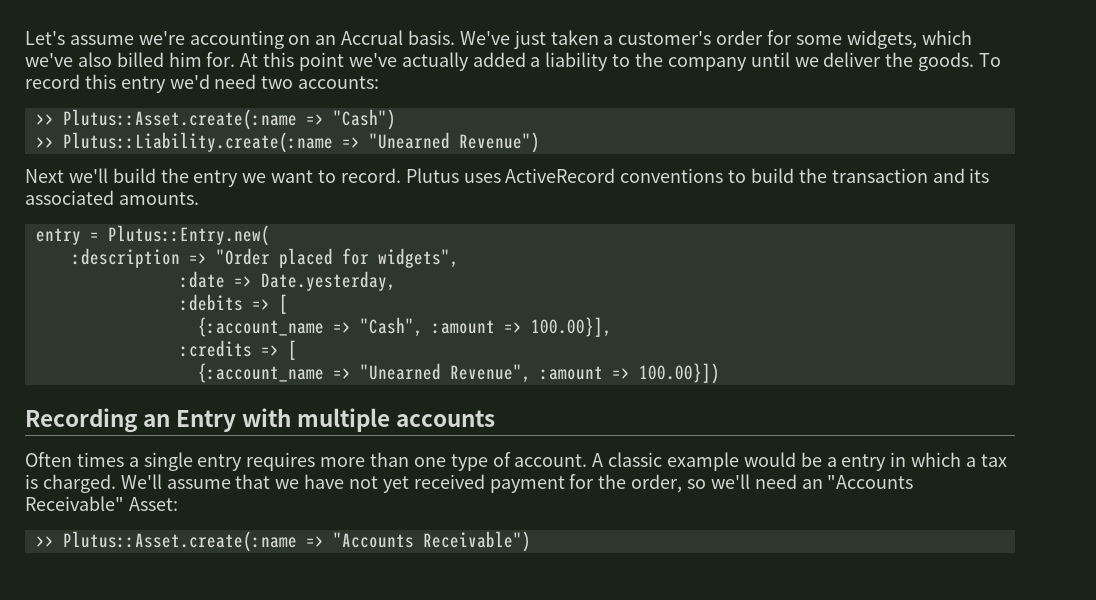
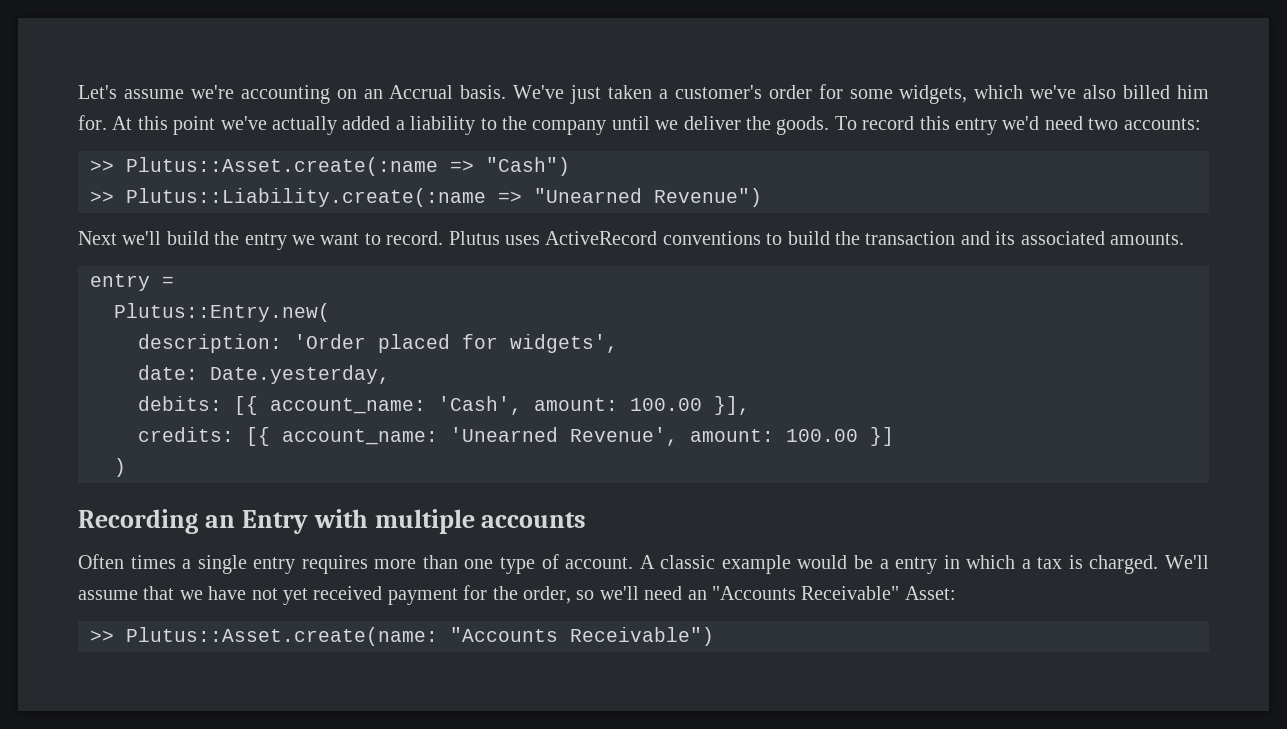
(99, 236) none -> (174, 281) //
[71,248,459,268] [179,271,396,291] [179,294,288,314] [197,317,612,337] [179,340,297,360] [197,363,720,384] :description => "Order placed for widgets", // :date => Date.yesterday, // :debits => [ // {:account_name => "Cash", :amount => 100.00}], // :credits => [ // {:account_name => "Unearned Revenue", :amount => 100.00}]) -> [138,334,618,353] [138,365,390,384] [138,396,750,415] [138,427,894,446] [114,458,126,477] description: 'Order placed for widgets', // date: Date.yesterday, // debits: [{ account_name: 'Cash', amount: 100.00 }], // credits: [{ account_name: 'Unearned Revenue', amount: 100.00 }] // )
[62,531,324,552] Plutus::Asset.create(:name => -> [126,627,438,646] Plutus::Asset.create(name:

